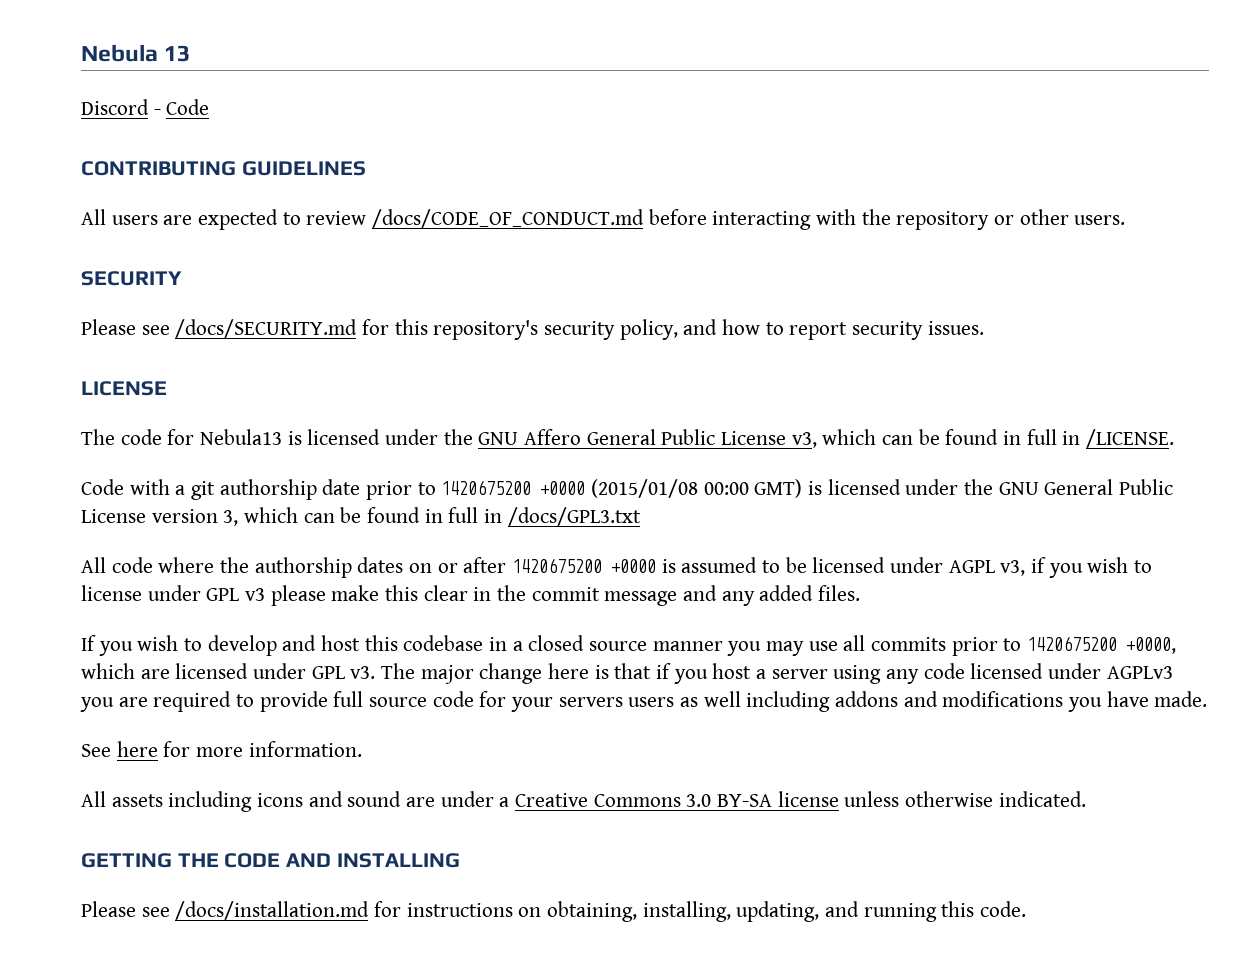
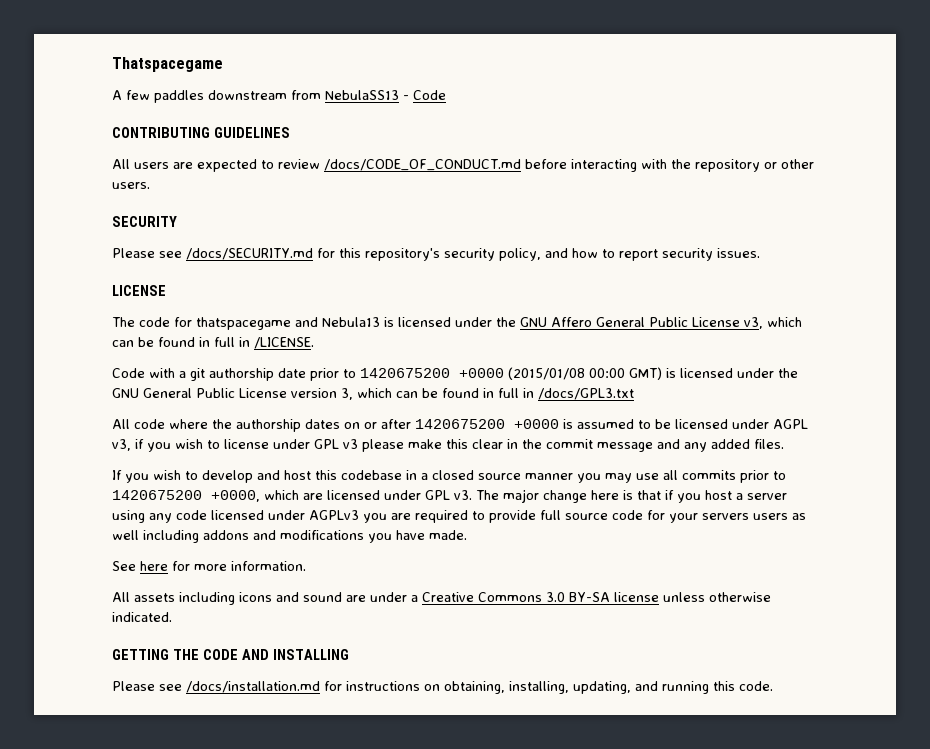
[81,44,191,62] [81,99,149,115] Nebula 13 // Discord -> [112,57,223,72] [112,90,399,103] Thatspacegame // A few paddles downstream from NebulaSS13
(195, 437) none -> [196,317,318,330] thatspacegame and

